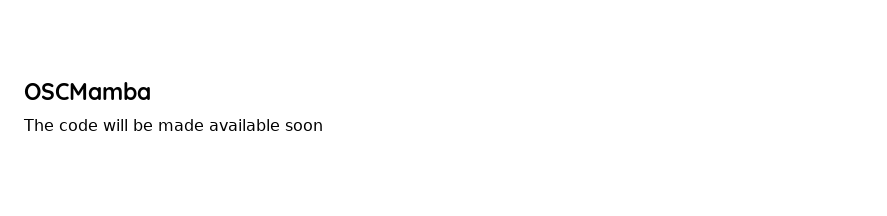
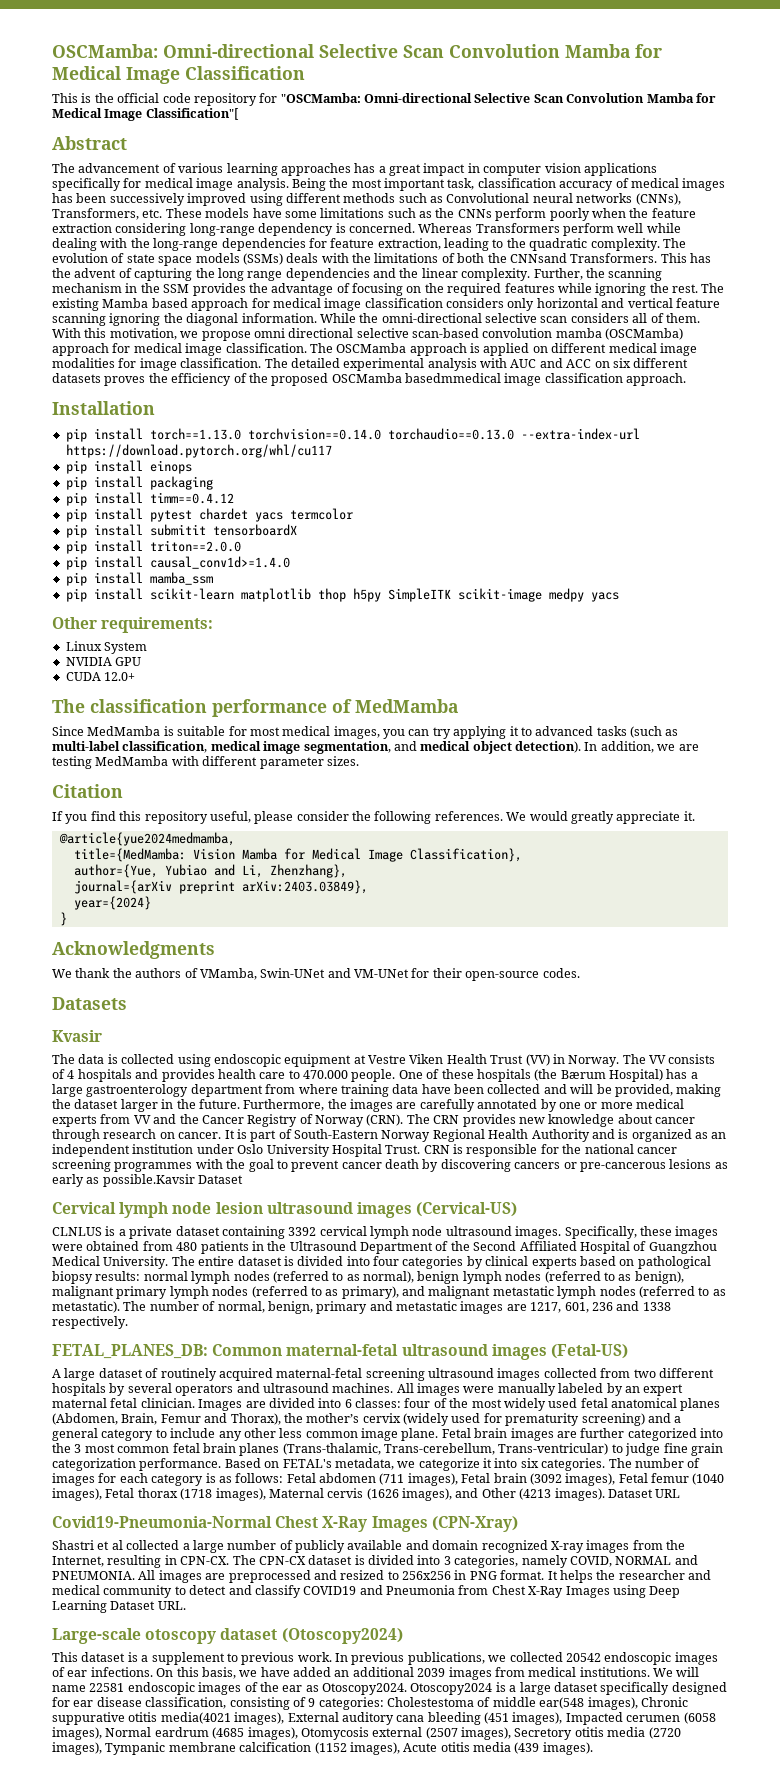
[24,82,151,100] [23,119,323,131] OSCMamba // The code will be made available soon -> [52,44,662,58] [52,66,305,84] [52,93,716,106] [52,108,239,121] [52,136,127,150] [52,163,657,176] [52,178,726,191] [52,193,681,206] [52,208,696,221] [52,223,681,236] [52,238,686,251] [52,253,711,266] [52,268,663,281] [52,283,725,296] [52,298,720,311] [52,313,700,326] [52,328,684,341] [52,343,697,356] [52,358,689,371] [52,373,687,386] [52,401,155,415] [65,428,640,442] [65,444,332,458] [65,460,192,474] [65,476,213,490] [65,492,234,506] [65,508,353,522] [65,524,297,538] [65,540,241,554] [65,556,290,570] [65,572,213,586] [65,588,619,602] [52,617,214,633] [65,641,148,654] [65,657,142,666] [65,672,136,681] [52,699,458,717] [52,726,679,739] [52,741,699,754] [52,756,359,769] [52,784,123,798] [52,811,695,824] [58,832,235,846] [73,848,522,862] [73,864,347,878] [73,880,368,894] [73,896,151,910] [59,912,67,926] [52,941,215,959] [52,968,580,981] [52,997,127,1010] [52,1030,102,1042] [52,1054,716,1067] [52,1069,698,1082] [52,1084,722,1097] [52,1099,684,1112] [52,1114,695,1127] [52,1129,727,1142] [52,1144,677,1157] [52,1159,728,1172] [52,1174,244,1187] [52,1202,518,1218] [52,1226,719,1239] [52,1241,717,1254] [52,1256,711,1269] [52,1271,684,1284] [52,1286,726,1299] [52,1301,671,1314] [52,1316,128,1329] [52,1344,628,1360] [52,1368,714,1381] [52,1383,684,1396] [52,1398,721,1411] [52,1413,682,1426] [52,1428,723,1441] [52,1443,723,1456] [52,1458,701,1471] [52,1473,725,1486] [52,1488,681,1501] [52,1516,518,1532] [52,1540,685,1553] [52,1555,698,1568] [52,1570,711,1583] [52,1585,681,1598] [52,1600,186,1613] [52,1628,403,1644] [52,1652,718,1665] [52,1667,700,1680] [52,1682,727,1695] [52,1697,688,1710] [52,1712,716,1725] [52,1727,681,1740] [52,1742,593,1755] OSCMamba: Omni-directional Selective Scan Convolution Mamba for Medical Image Classification // This is the official code repository for "OSCMamba: Omni-directional Selective Scan Convolution Mamba for Medical Image Classification"[ // Abstract // The advancement of various learning approaches has a great impact in computer vision applications specifically for medical image analysis. Being the most important task, classification accuracy of medical images has been successively improved using different methods such as Convolutional neural networks (CNNs), Transformers, etc. These models have some limitations such as the CNNs perform poorly when the feature extraction considering long-range dependency is concerned. Whereas Transformers perform well while dealing with the long-range dependencies for feature extraction, leading to the quadratic complexity. The evolution of state space models (SSMs) deals with the limitations of both the CNNsand Transformers. This has the advent of capturing the long range dependencies and the linear complexity. Further, the scanning mechanism in the SSM provides the advantage of focusing on the required features while ignoring the rest. The existing Mamba based approach for medical image classification considers only horizontal and vertical feature scanning ignoring the diagonal information. While the omni-directional selective scan considers all of them. With this motivation, we propose omni directional selective scan-based convolution mamba (OSCMamba) approach for medical image classification. The OSCMamba approach is applied on different medical image modalities for image classification. The detailed experimental analysis with AUC and ACC on six different datasets proves the efficiency of the proposed OSCMamba basedmmedical image classification approach. // Installation // pip install torch==1.13.0 torchvision==0.14.0 torchaudio==0.13.0 --extra-index-url https://download.pytorch.org/whl/cu117 // pip install einops // pip install packaging // pip install timm==0.4.12 // pip install pytest chardet yacs termcolor // pip install submitit tensorboardX // pip install triton==2.0.0 // pip install causal_conv1d>=1.4.0 // pip install mamba_ssm // pip install scikit-learn matplotlib thop h5py SimpleITK scikit-image medpy yacs // Other requirements: // Linux System // NVIDIA GPU // CUDA 12.0+ // The classification performance of MedMamba // Since MedMamba is suitable for most medical images, you can try applying it to advanced tasks (such as multi-label classification, medical image segmentation, and medical object detection). In addition, we are testing MedMamba with different parameter sizes. // Citation // If you find this repository useful, please consider the following references. We would greatly appreciate it. // @article{yue2024medmamba, // title={MedMamba: Vision Mamba for Medical Image Classification}, // author={Yue, Yubiao and Li, Zhenzhang}, // journal={arXiv preprint arXiv:2403.03849}, // year={2024} // } // Acknowledgments // We thank the authors of VMamba, Swin-UNet and VM-UNet for their open-source codes. // Datasets // Kvasir // The data is collected using endoscopic equipment at Vestre Viken Health Trust (VV) in Norway. The VV consists of 4 hospitals and provides health care to 470.000 people. One of these hospitals (the Bærum Hospital) has a large gastroenterology department from where training data have been collected and will be provided, making the dataset larger in the future. Furthermore, the images are carefully annotated by one or more medical experts from VV and the Cancer Registry of Norway (CRN). The CRN provides new knowledge about cancer through research on cancer. It is part of South-Eastern Norway Regional Health Authority and is organized as an independent institution under Oslo University Hospital Trust. CRN is responsible for the national cancer screening programmes with the goal to prevent cancer death by discovering cancers or pre-cancerous lesions as early as possible.Kavsir Dataset // Cervical lymph node lesion ultrasound images (Cervical-US) // CLNLUS is a private dataset containing 3392 cervical lymph node ultrasound images. Specifically, these images were obtained from 480 patients in the Ultrasound Department of the Second Affiliated Hospital of Guangzhou Medical University. The entire dataset is divided into four categories by clinical experts based on pathological biopsy results: normal lymph nodes (referred to as normal), benign lymph nodes (referred to as benign), malignant primary lymph nodes (referred to as primary), and malignant metastatic lymph nodes (referred to as metastatic). The number of normal, benign, primary and metastatic images are 1217, 601, 236 and 1338 respectively. // FETAL_PLANES_DB: Common maternal-fetal ultrasound images (Fetal-US) // A large dataset of routinely acquired maternal-fetal screening ultrasound images collected from two different hospitals by several operators and ultrasound machines. All images were manually labeled by an expert maternal fetal clinician. Images are divided into 6 classes: four of the most widely used fetal anatomical planes (Abdomen, Brain, Femur and Thorax), the mother’s cervix (widely used for prematurity screening) and a general category to include any other less common image plane. Fetal brain images are further categorized into the 3 most common fetal brain planes (Trans-thalamic, Trans-cerebellum, Trans-ventricular) to judge fine grain categorization performance. Based on FETAL's metadata, we categorize it into six categories. The number of images for each category is as follows: Fetal abdomen (711 images), Fetal brain (3092 images), Fetal femur (1040 images), Fetal thorax (1718 images), Maternal cervis (1626 images), and Other (4213 images). Dataset URL // Covid19-Pneumonia-Normal Chest X-Ray Images (CPN-Xray) // Shastri et al collected a large number of publicly available and domain recognized X-ray images from the Internet, resulting in CPN-CX. The CPN-CX dataset is divided into 3 categories, namely COVID, NORMAL and PNEUMONIA. All images are preprocessed and resized to 256x256 in PNG format. It helps the researcher and medical community to detect and classify COVID19 and Pneumonia from Chest X-Ray Images using Deep Learning Dataset URL. // Large-scale otoscopy dataset (Otoscopy2024) // This dataset is a supplement to previous work. In previous publications, we collected 20542 endoscopic images of ear infections. On this basis, we have added an additional 2039 images from medical institutions. We will name 22581 endoscopic images of the ear as Otoscopy2024. Otoscopy2024 is a large dataset specifically designed for ear disease classification, consisting of 9 categories: Cholestestoma of middle ear(548 images), Chronic suppurative otitis media(4021 images), External auditory cana bleeding (451 images), Impacted cerumen (6058 images), Normal eardrum (4685 images), Otomycosis external (2507 images), Secretory otitis media (2720 images), Tympanic membrane calcification (1152 images), Acute otitis media (439 images).

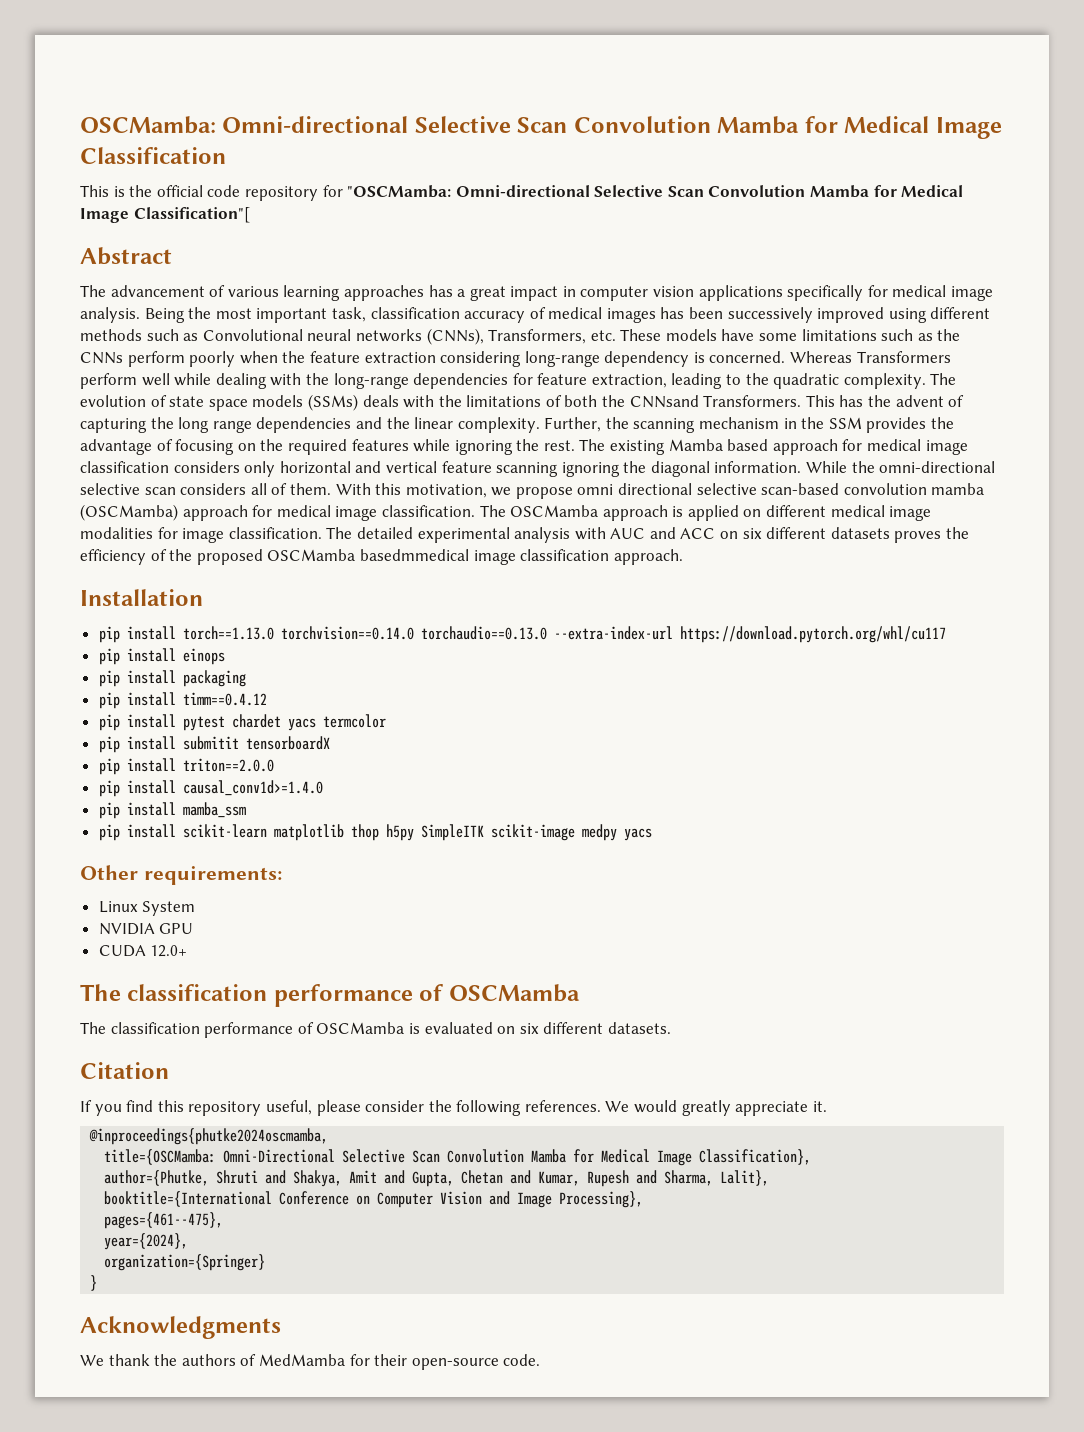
[355,699,458,713] [52,726,679,739] [52,741,699,754] [52,756,359,769] MedMamba // Since MedMamba is suitable for most medical images, you can try applying it to advanced tasks (such as multi-label classification, medical image segmentation, and medical object detection). In addition, we are testing MedMamba with different parameter sizes. -> [448,984,580,1002] [80,1022,671,1038] OSCMamba // The classification performance of OSCMamba is evaluated on six different datasets.
[58,832,235,846] [73,848,235,862] @article{yue2024medmamba, // title={MedMamba: Vision -> [89,1128,329,1145] [104,1149,525,1165] @inproceedings{phutke2024oscmamba, // title={OSCMamba: Omni-Directional Selective Scan Convolution
[73,864,347,878] [73,880,368,894] [73,896,151,910] author={Yue, Yubiao and Li, Zhenzhang}, // journal={arXiv preprint arXiv:2403.03849}, // year={2024} -> [104,1170,770,1187] [104,1191,644,1208] [104,1212,224,1229] [104,1233,189,1250] [104,1254,266,1271] author={Phutke, Shruti and Shakya, Amit and Gupta, Chetan and Kumar, Rupesh and Sharma, Lalit}, // booktitle={International Conference on Computer Vision and Image Processing}, // pages={461--475}, // year={2024}, // organization={Springer}
[199,968,580,981] [52,997,127,1010] [52,1030,102,1042] [52,1054,716,1067] [52,1069,698,1082] [52,1084,722,1097] [52,1099,684,1112] [52,1114,695,1127] [52,1129,727,1142] [52,1144,677,1157] [52,1159,728,1172] [52,1174,244,1187] [52,1202,518,1218] [52,1226,719,1239] [52,1241,717,1254] [52,1256,711,1269] [52,1271,684,1284] [52,1286,726,1299] [52,1301,671,1314] [52,1316,128,1329] [52,1344,628,1360] [52,1368,714,1381] [52,1383,684,1396] [52,1398,721,1411] [52,1413,682,1426] [52,1428,723,1441] [52,1443,723,1456] [52,1458,701,1471] [52,1473,725,1486] [52,1488,681,1501] [52,1516,518,1532] [52,1540,685,1553] [52,1555,698,1568] [52,1570,711,1583] [52,1585,681,1598] [52,1600,186,1613] [52,1628,403,1644] [52,1652,718,1665] [52,1667,700,1680] [52,1682,727,1695] [52,1697,688,1710] [52,1712,716,1725] [52,1727,681,1740] [52,1742,593,1755] VMamba, Swin-UNet and VM-UNet for their open-source codes. // Datasets // Kvasir // The data is collected using endoscopic equipment at Vestre Viken Health Trust (VV) in Norway. The VV consists of 4 hospitals and provides health care to 470.000 people. One of these hospitals (the Bærum Hospital) has a large gastroenterology department from where training data have been collected and will be provided, making the dataset larger in the future. Furthermore, the images are carefully annotated by one or more medical experts from VV and the Cancer Registry of Norway (CRN). The CRN provides new knowledge about cancer through research on cancer. It is part of South-Eastern Norway Regional Health Authority and is organized as an independent institution under Oslo University Hospital Trust. CRN is responsible for the national cancer screening programmes with the goal to prevent cancer death by discovering cancers or pre-cancerous lesions as early as possible.Kavsir Dataset // Cervical lymph node lesion ultrasound images (Cervical-US) // CLNLUS is a private dataset containing 3392 cervical lymph node ultrasound images. Specifically, these images were obtained from 480 patients in the Ultrasound Department of the Second Affiliated Hospital of Guangzhou Medical University. The entire dataset is divided into four categories by clinical experts based on pathological biopsy results: normal lymph nodes (referred to as normal), benign lymph nodes (referred to as benign), malignant primary lymph nodes (referred to as primary), and malignant metastatic lymph nodes (referred to as metastatic). The number of normal, benign, primary and metastatic images are 1217, 601, 236 and 1338 respectively. // FETAL_PLANES_DB: Common maternal-fetal ultrasound images (Fetal-US) // A large dataset of routinely acquired maternal-fetal screening ultrasound images collected from two different hospitals by several operators and ultrasound machines. All images were manually labeled by an expert maternal fetal clinician. Images are divided into 6 classes: four of the most widely used fetal anatomical planes (Abdomen, Brain, Femur and Thorax), the mother’s cervix (widely used for prematurity screening) and a general category to include any other less common image plane. Fetal brain images are further categorized into the 3 most common fetal brain planes (Trans-thalamic, Trans-cerebellum, Trans-ventricular) to judge fine grain categorization performance. Based on FETAL's metadata, we categorize it into six categories. The number of images for each category is as follows: Fetal abdomen (711 images), Fetal brain (3092 images), Fetal femur (1040 images), Fetal thorax (1718 images), Maternal cervis (1626 images), and Other (4213 images). Dataset URL // Covid19-Pneumonia-Normal Chest X-Ray Images (CPN-Xray) // Shastri et al collected a large number of publicly available and domain recognized X-ray images from the Internet, resulting in CPN-CX. The CPN-CX dataset is divided into 3 categories, namely COVID, NORMAL and PNEUMONIA. All images are preprocessed and resized to 256x256 in PNG format. It helps the researcher and medical community to detect and classify COVID19 and Pneumonia from Chest X-Ray Images using Deep Learning Dataset URL. // Large-scale otoscopy dataset (Otoscopy2024) // This dataset is a supplement to previous work. In previous publications, we collected 20542 endoscopic images of ear infections. On this basis, we have added an additional 2039 images from medical institutions. We will name 22581 endoscopic images of the ear as Otoscopy2024. Otoscopy2024 is a large dataset specifically designed for ear disease classification, consisting of 9 categories: Cholestestoma of middle ear(548 images), Chronic suppurative otitis media(4021 images), External auditory cana bleeding (451 images), Impacted cerumen (6058 images), Normal eardrum (4685 images), Otomycosis external (2507 images), Secretory otitis media (2720 images), Tympanic membrane calcification (1152 images), Acute otitis media (439 images). -> [258,1354,541,1370] MedMamba for their open-source code.

